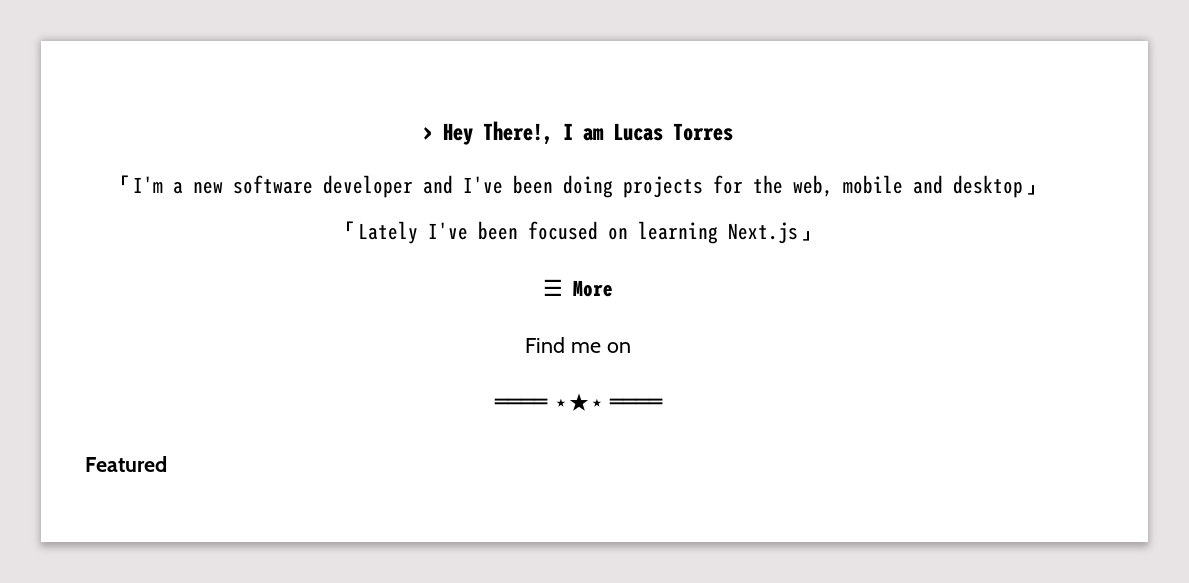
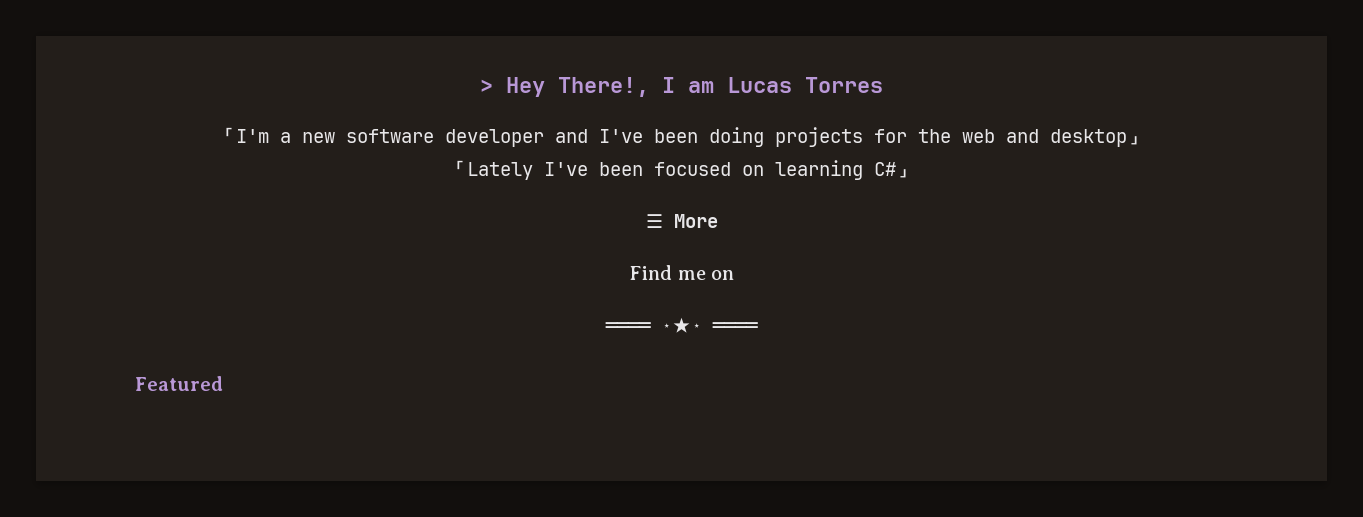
[793,175,903,197] web, mobile -> [962,129,995,143] web
[728,222,798,244] Next.js -> [874,162,896,176] C#

